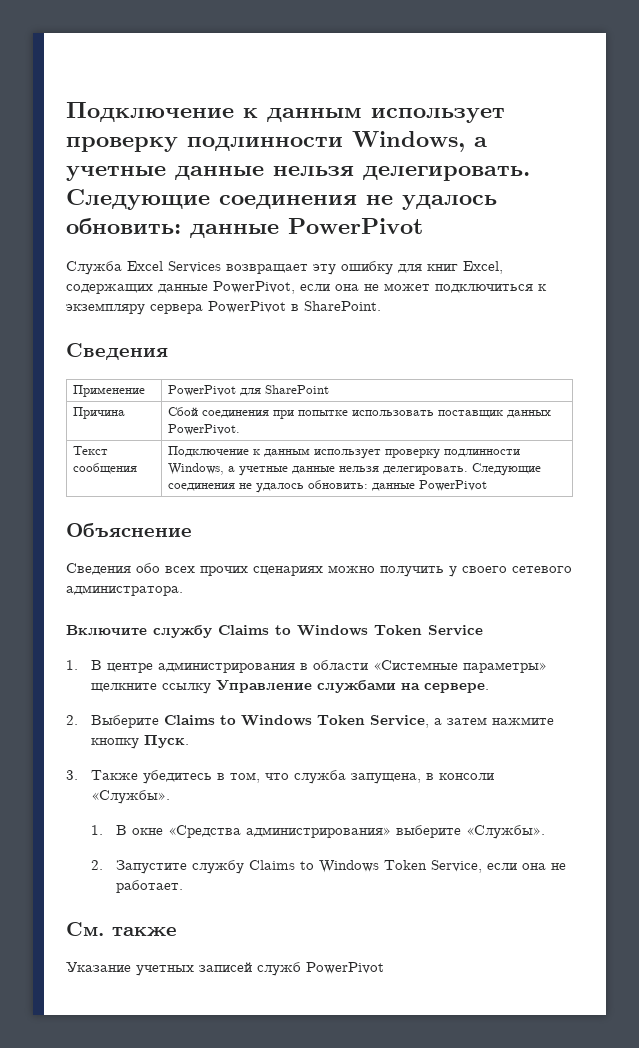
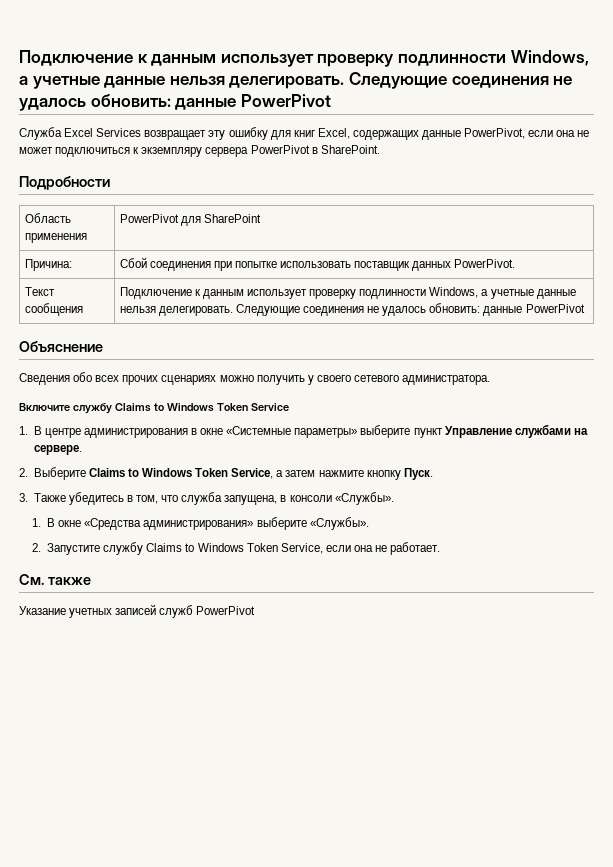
[66,343,168,360] [72,385,145,397] Сведения // Применение -> [19,176,110,190] [24,213,71,223] [24,233,87,243] Подробности // Область применения
[72,407,125,419] Причина -> [24,259,72,271] Причина:
[312,660,368,670] области -> [200,428,224,435] окне
[90,683,211,694] щелкните ссылку -> [360,425,443,438] выберите пункт

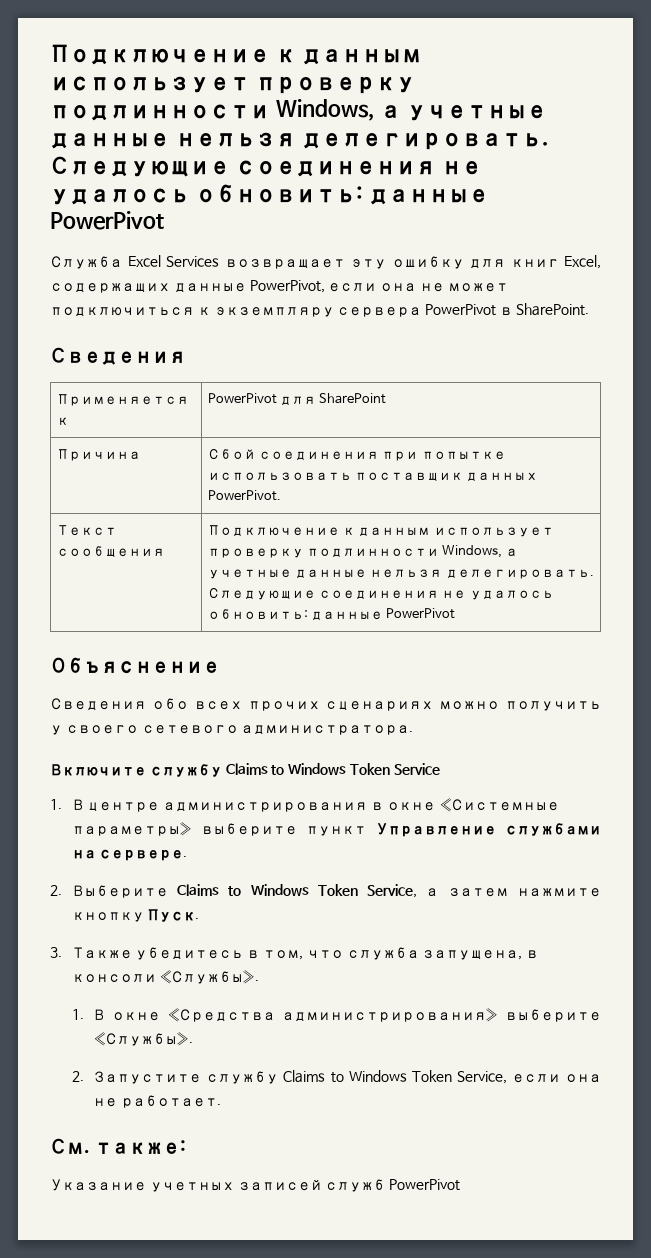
[19,176,110,190] [24,213,71,223] [24,233,87,243] Подробности // Область применения -> [50,347,186,365] [56,394,189,406] [56,417,69,425] Сведения // Применяется к
[24,259,72,271] Причина: -> [56,449,141,461] Причина
[47,577,91,585] также -> [95,1140,187,1154] также:

